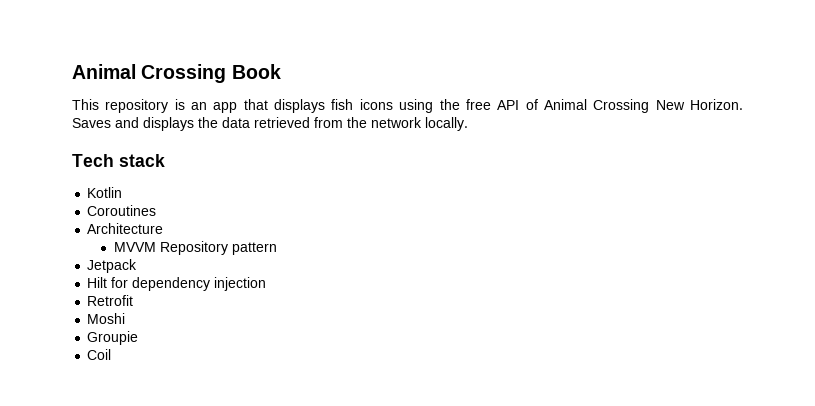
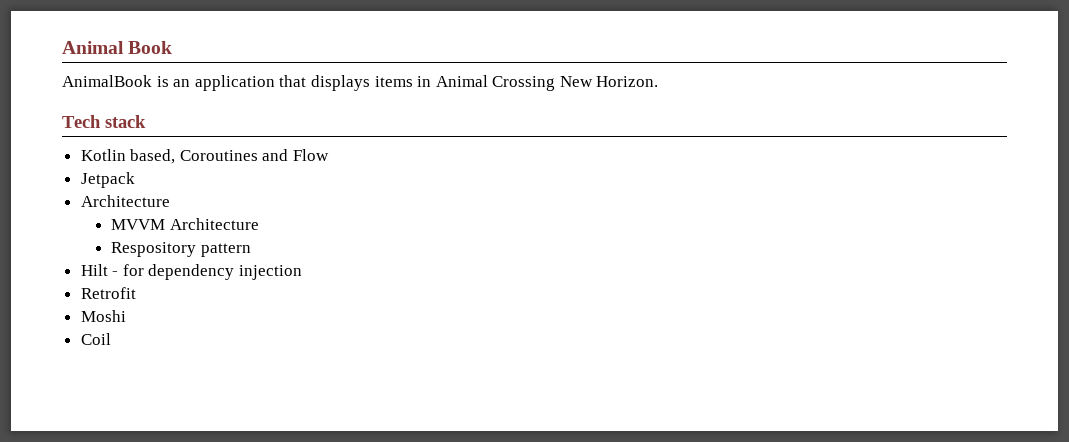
[72,64,227,83] Animal Crossing -> [62,41,124,54] Animal
[72,99,169,113] This repository -> [62,75,152,87] AnimalBook
[213,102,238,113] app -> [194,75,275,91] application
[331,99,744,113] [72,117,468,131] [72,154,165,167] [87,187,123,198] [87,205,157,216] fish icons using the free API of Animal Crossing New Horizon. Saves and displays the data retrieved from the network locally. // Tech stack // Kotlin // Coroutines -> [374,75,659,91] [62,115,146,128] [80,149,330,164] [80,172,135,188] items in Animal Crossing New Horizon. // Tech stack // Kotlin based, Coroutines and Flow // Jetpack
[159,241,228,255] Repository -> [169,218,259,230] [111,242,197,257] Architecture // Respository
[87,259,138,273] // Jetpack -> (251, 250) none
(108, 282) none -> [112,271,119,276] -
[87,331,139,345] // Groupie -> (126, 316) none

